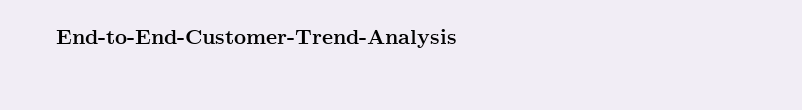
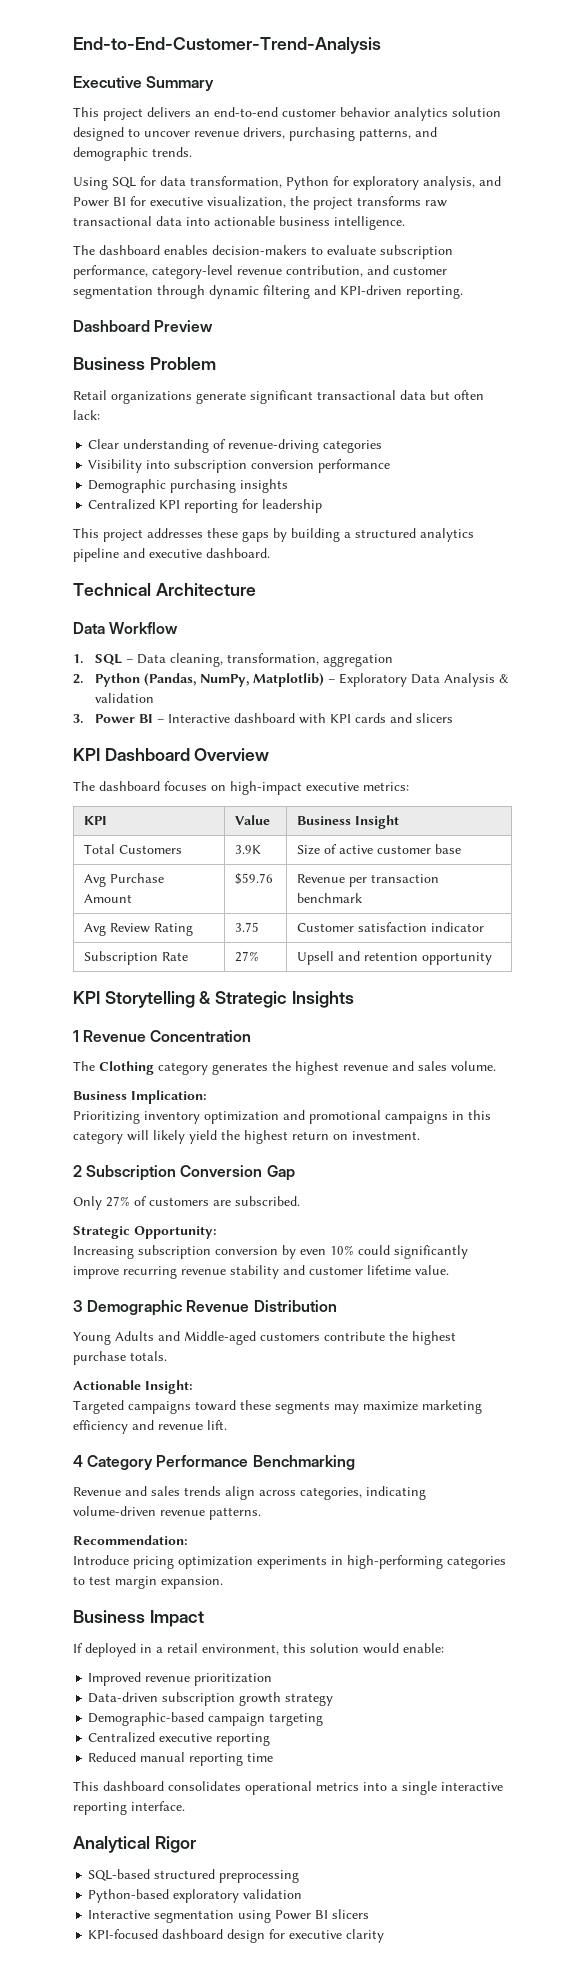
(457, 38) none -> [73,76,215,91] [73,107,501,121] [73,127,437,141] [73,147,192,161] [73,176,501,190] [73,196,447,210] [73,216,405,230] [73,245,453,259] [73,265,447,279] [73,285,463,299] [73,320,214,332] [73,357,216,370] [73,390,484,404] [73,410,100,420] [88,439,383,453] [88,459,391,473] [88,479,289,493] [88,499,323,513] [73,528,474,542] [73,548,270,562] [73,583,256,596] [73,622,179,634] [73,653,394,667] [73,673,510,687] [95,693,155,703] [73,713,454,724] [73,748,270,761] [73,781,409,795] [84,816,108,825] [235,815,271,825] [297,815,400,829] [84,844,183,854] [235,845,262,854] [297,844,462,855] [84,873,165,887] [84,894,133,903] [235,873,274,885] [297,874,440,887] [297,893,363,903] [84,923,194,936] [235,922,260,932] [297,922,485,932] [84,951,189,965] [235,951,260,962] [297,951,493,965] [73,991,354,1008] [73,1030,252,1042] [73,1061,496,1075] [73,1090,207,1104] [73,1110,491,1124] [73,1130,420,1144] [73,1165,295,1181] [73,1196,300,1210] [73,1226,217,1239] [73,1245,468,1259] [73,1265,449,1279] [73,1300,337,1316] [73,1331,456,1345] [73,1351,167,1365] [73,1380,193,1394] [73,1400,482,1414] [73,1420,227,1434] [73,1455,355,1470] [73,1486,426,1500] [73,1506,261,1520] [73,1535,188,1545] [73,1555,506,1569] [73,1576,223,1589] [73,1610,204,1627] [73,1643,444,1657] [88,1672,273,1686] [88,1692,334,1706] [88,1712,324,1726] [88,1732,271,1746] [88,1752,274,1766] [73,1781,503,1795] [73,1801,185,1815] [73,1836,196,1853] [88,1869,300,1883] [88,1889,303,1903] [88,1909,370,1923] [88,1929,385,1943] // Executive Summary // This project delivers an end-to-end customer behavior analytics solution designed to uncover revenue drivers, purchasing patterns, and demographic trends. // Using SQL for data transformation, Python for exploratory analysis, and Power BI for executive visualization, the project transforms raw transactional data into actionable business intelligence. // The dashboard enables decision-makers to evaluate subscription performance, category-level revenue contribution, and customer segmentation through dynamic filtering and KPI-driven reporting. // Dashboard Preview // Business Problem // Retail organizations generate significant transactional data but often lack: // Clear understanding of revenue-driving categories // Visibility into subscription conversion performance // Demographic purchasing insights // Centralized KPI reporting for leadership // This project addresses these gaps by building a structured analytics pipeline and executive dashboard. // Technical Architecture // Data Workflow // 1. SQL – Data cleaning, transformation, aggregation // 2. Python (Pandas, NumPy, Matplotlib) – Exploratory Data Analysis & validation // 3. Power BI – Interactive dashboard with KPI cards and slicers // KPI Dashboard Overview // The dashboard focuses on high-impact executive metrics: // KPI | Value | Business Insight // Total Customers | 3.9K | Size of active customer base // Avg Purchase Amount | $59.76 | Revenue per transaction benchmark // Avg Review Rating | 3.75 | Customer satisfaction indicator // Subscription Rate | 27% | Upsell and retention opportunity // KPI Storytelling & Strategic Insights // 1 Revenue Concentration // The Clothing category generates the highest revenue and sales volume. // Business Implication: // Prioritizing inventory optimization and promotional campaigns in this category will likely yield the highest return on investment. // 2 Subscription Conversion Gap // Only 27% of customers are subscribed. // Strategic Opportunity: // Increasing subscription conversion by even 10% could significantly improve recurring revenue stability and customer lifetime value. // 3 Demographic Revenue Distribution // Young Adults and Middle-aged customers contribute the highest purchase totals. // Actionable Insight: // Targeted campaigns toward these segments may maximize marketing efficiency and revenue lift. // 4 Category Performance Benchmarking // Revenue and sales trends align across categories, indicating volume-driven revenue patterns. // Recommendation: // Introduce pricing optimization experiments in high-performing categories to test margin expansion. // Business Impact // If deployed in a retail environment, this solution would enable: // Improved revenue prioritization // Data-driven subscription growth strategy // Demographic-based campaign targeting // Centralized executive reporting // Reduced manual reporting time // This dashboard consolidates operational metrics into a single interactive reporting interface. // Analytical Rigor // SQL-based structured preprocessing // Python-based exploratory validation // Interactive segmentation using Power BI slicers // KPI-focused dashboard design for executive clarity

